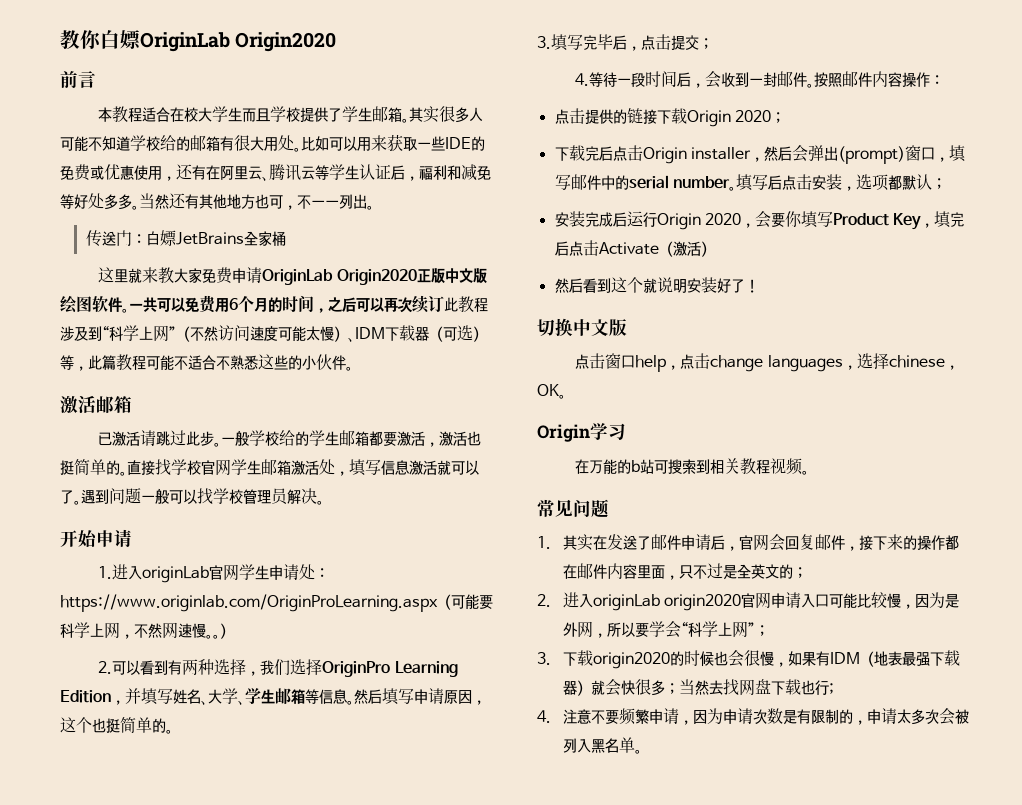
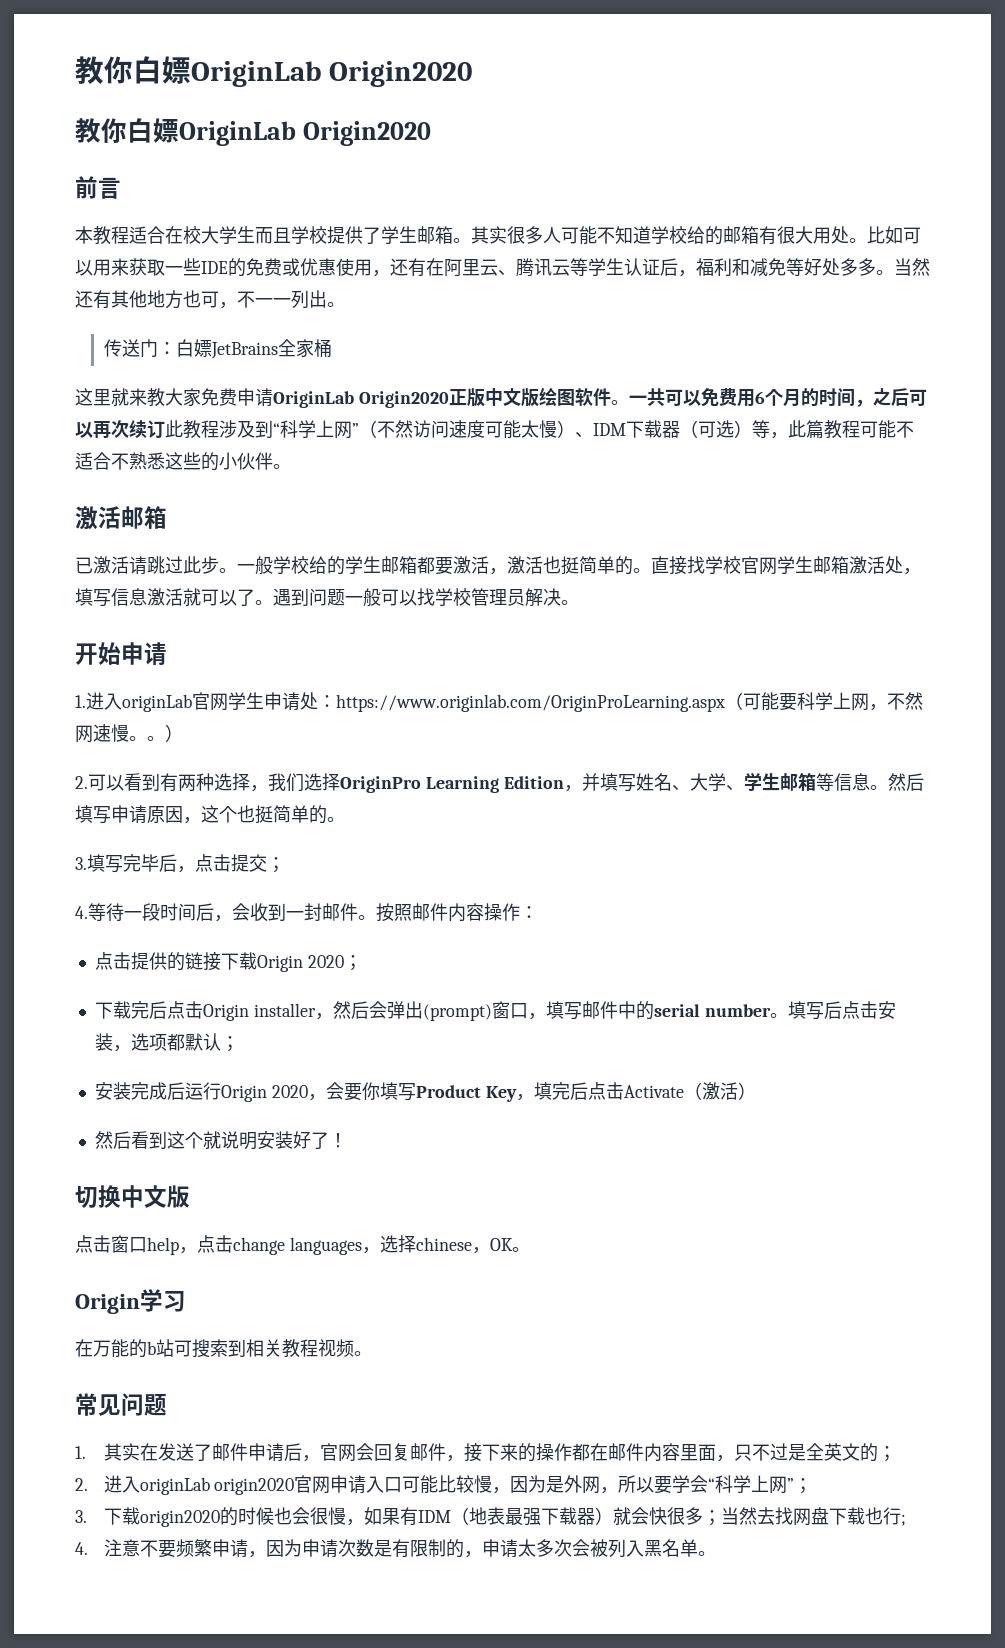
[60,30,337,52] 教你白嫖OriginLab Origin2020 -> [75,56,472,87] [75,118,431,146] 教你白嫖OriginLab Origin2020 // 教你白嫖OriginLab Origin2020

